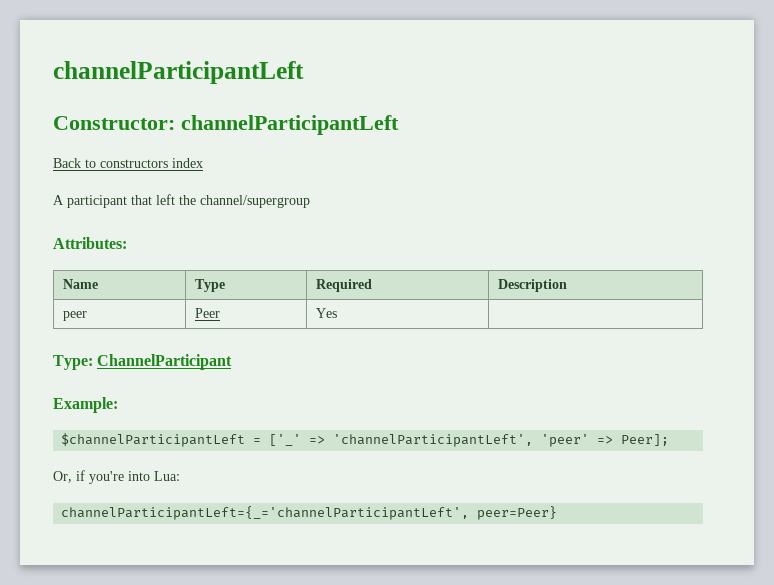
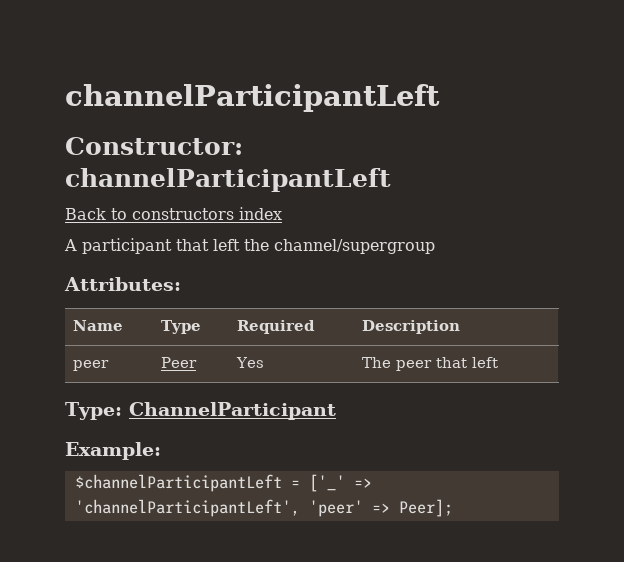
(338, 313) none -> [361,357,498,371] The peer that left
[53,470,180,484] [61,506,558,520] // Or, if you're into Lua: // channelParticipantLeft={_='channelParticipantLeft', peer=Peer} -> (453, 508) none

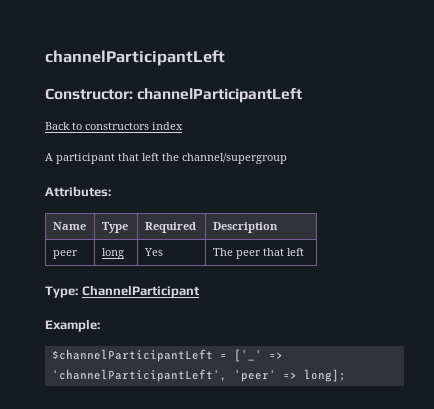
[160,357,197,368] Peer -> [101,248,124,259] long
[398,499,453,517] Peer]; -> [303,369,346,382] long];

